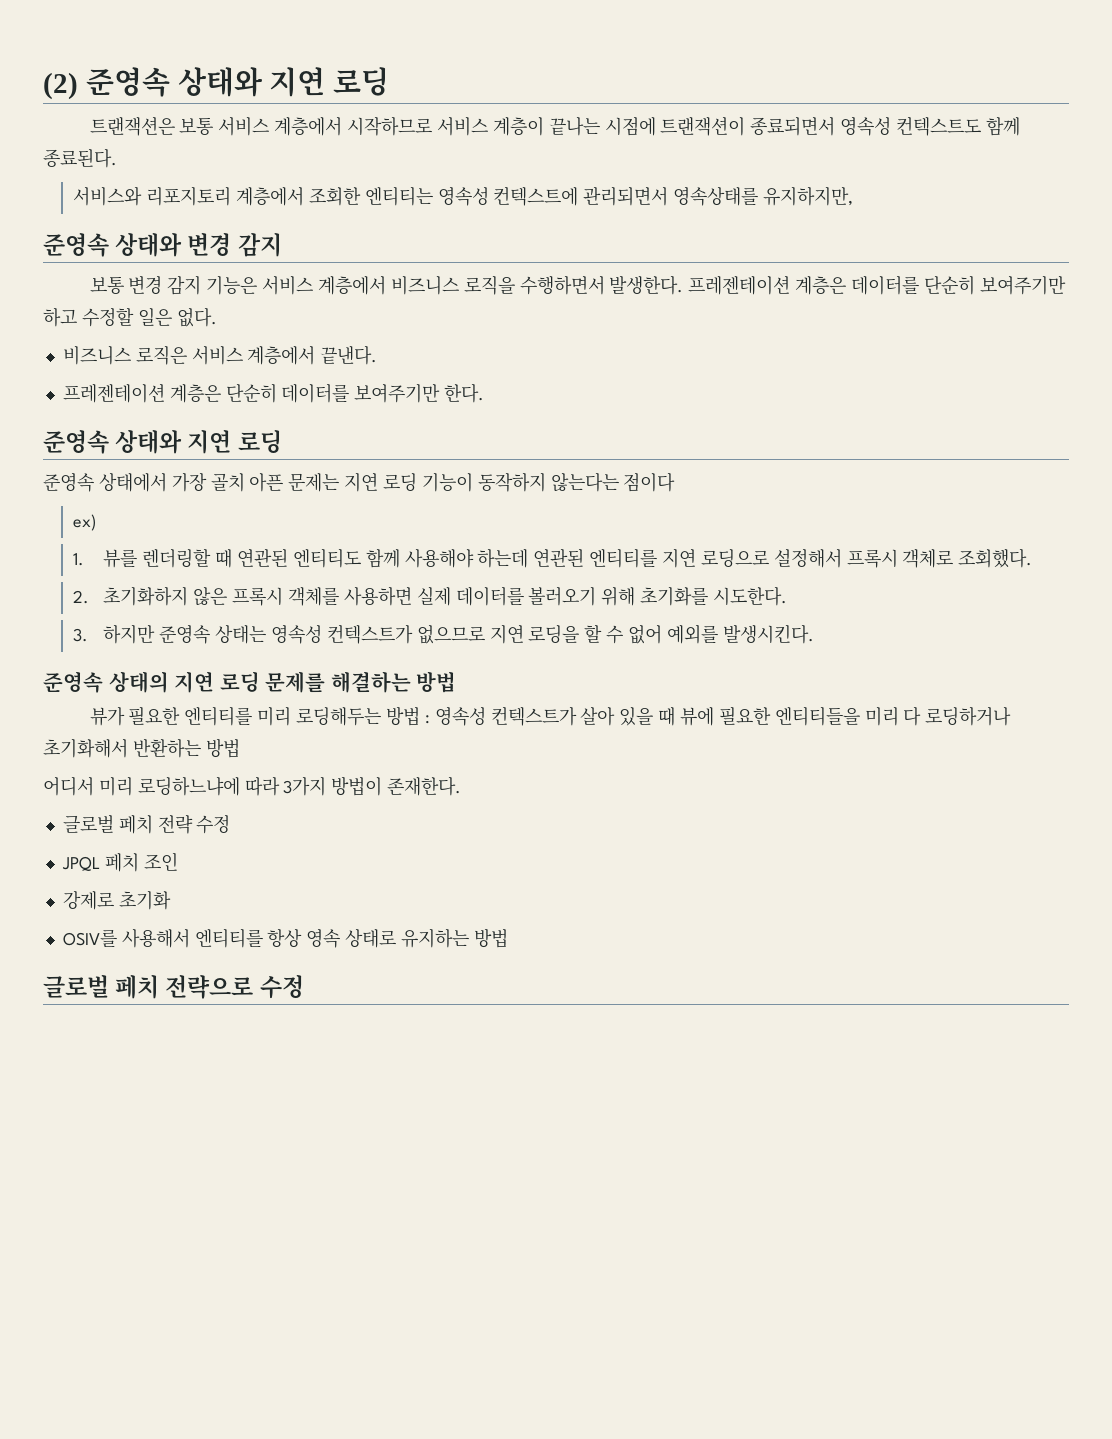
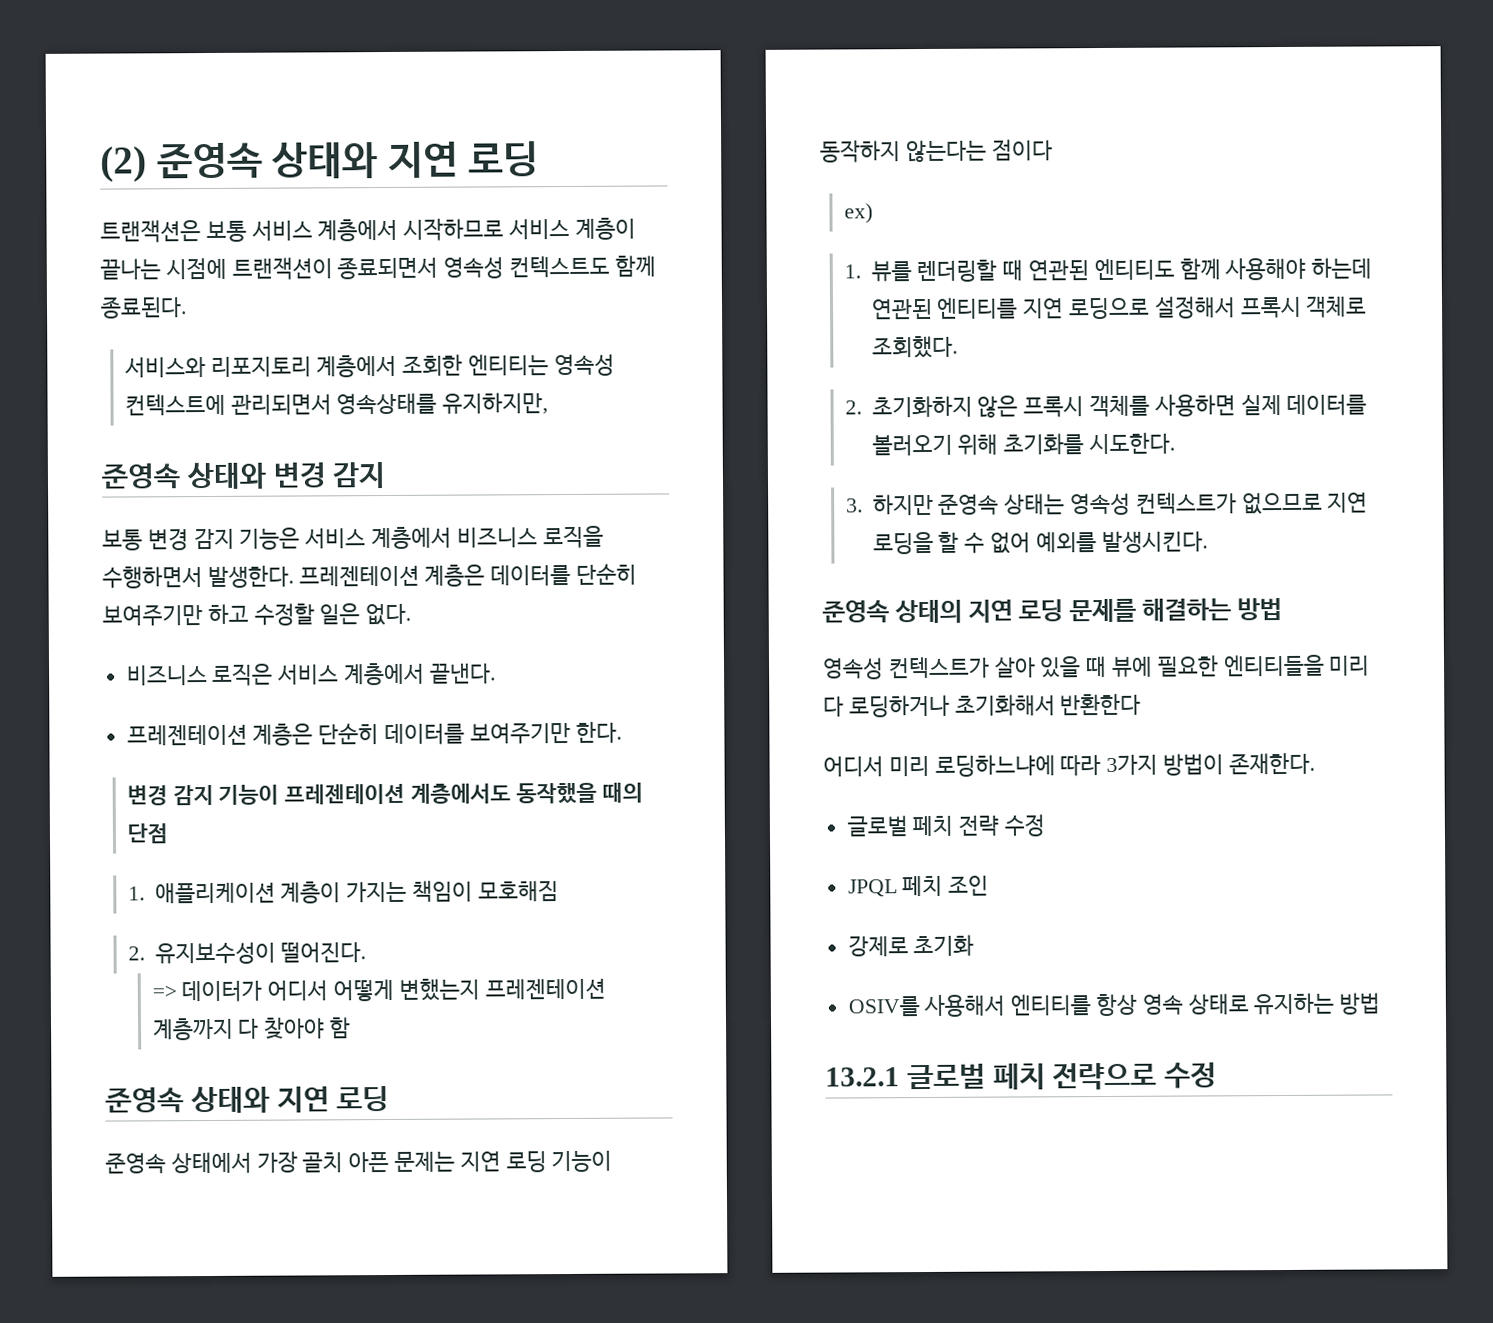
(485, 393) none -> [126,782,643,806] [126,823,169,844] [127,880,559,904] [127,941,367,965] [151,977,606,1003] [151,1017,352,1041] // 변경 감지 기능이 프레젠테이션 계층에서도 동작했을 때의 단점 // 1. 애플리케이션 계층이 가지는 책임이 모호해짐 // 2. 유지보수성이 떨어진다. // => 데이터가 어디서 어떻게 변했는지 프레젠테이션 계층까지 다 찾아야 함
[89,706,430,726] 뷰가 필요한 엔티티를 미리 로딩해두는 방법 : -> (1282, 609) none
[132,738,240,758] 반환하는 방법 -> [1060,693,1142,716] 반환한다
(508, 938) none -> [825,1067,900,1087] 13.2.1

